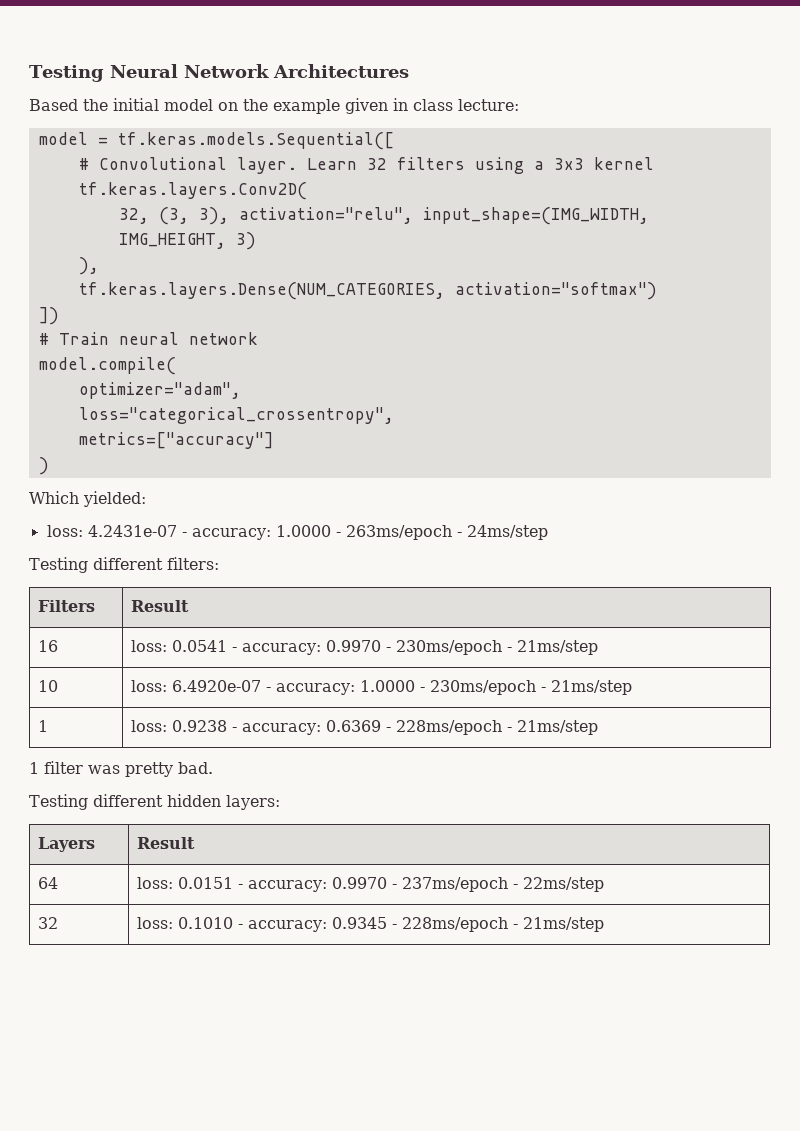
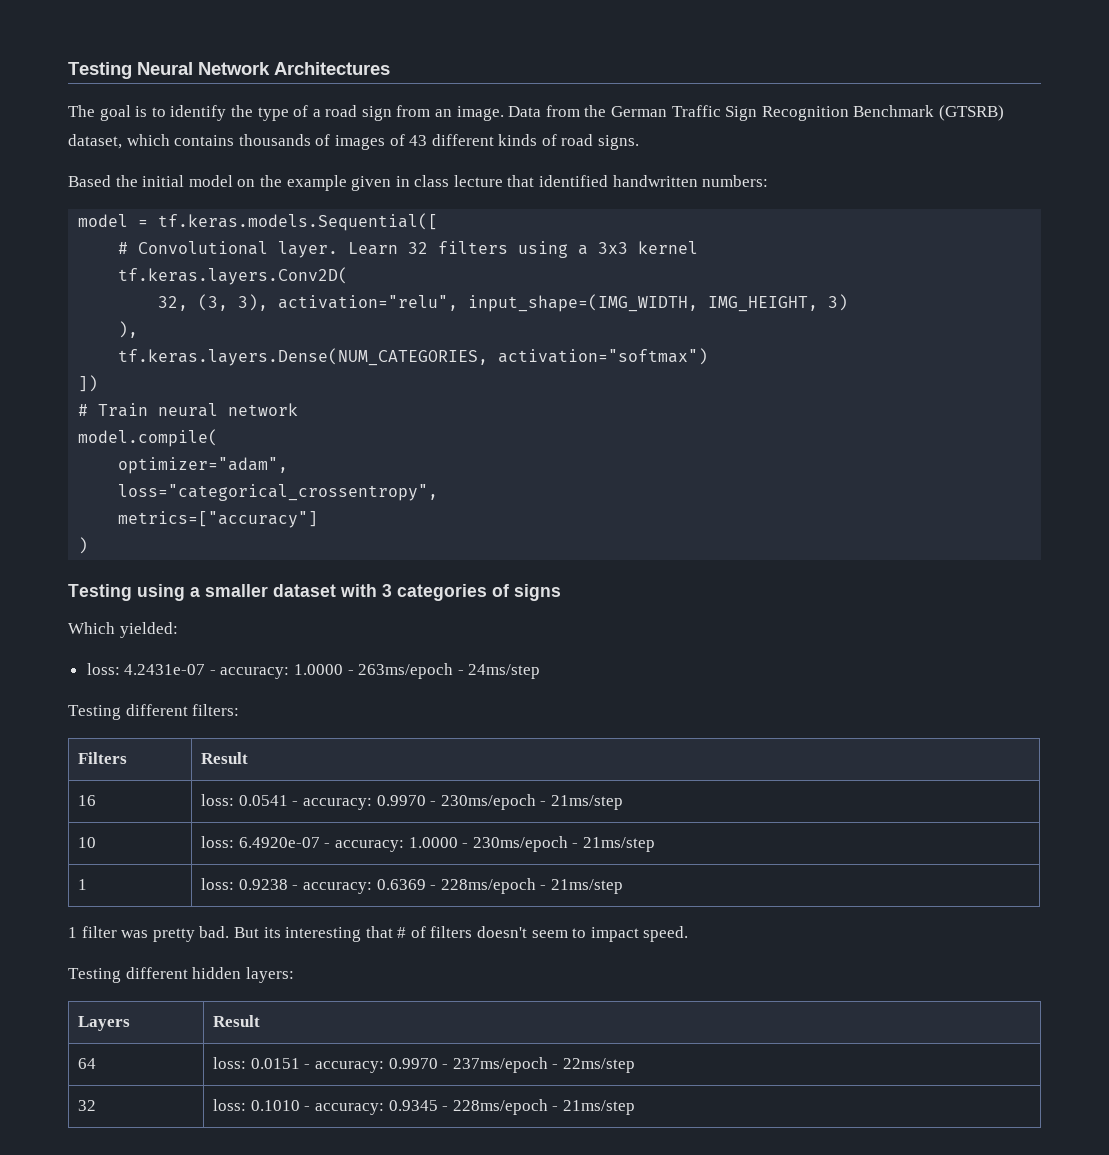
(409, 71) none -> [68,105,1004,121] [68,134,640,150] // The goal is to identify the type of a road sign from an image. Data from the German Traffic Sign Recognition Benchmark (GTSRB) dataset, which contains thousands of images of 43 different kinds of road signs.
[458,99,519,111] lecture: -> [453,175,769,187] lecture that identified handwritten numbers:
(49, 466) none -> [68,584,561,601] // Testing using a smaller dataset with 3 categories of signs
(213, 768) none -> [233,926,689,942] But its interesting that # of filters doesn't seem to impact speed.

